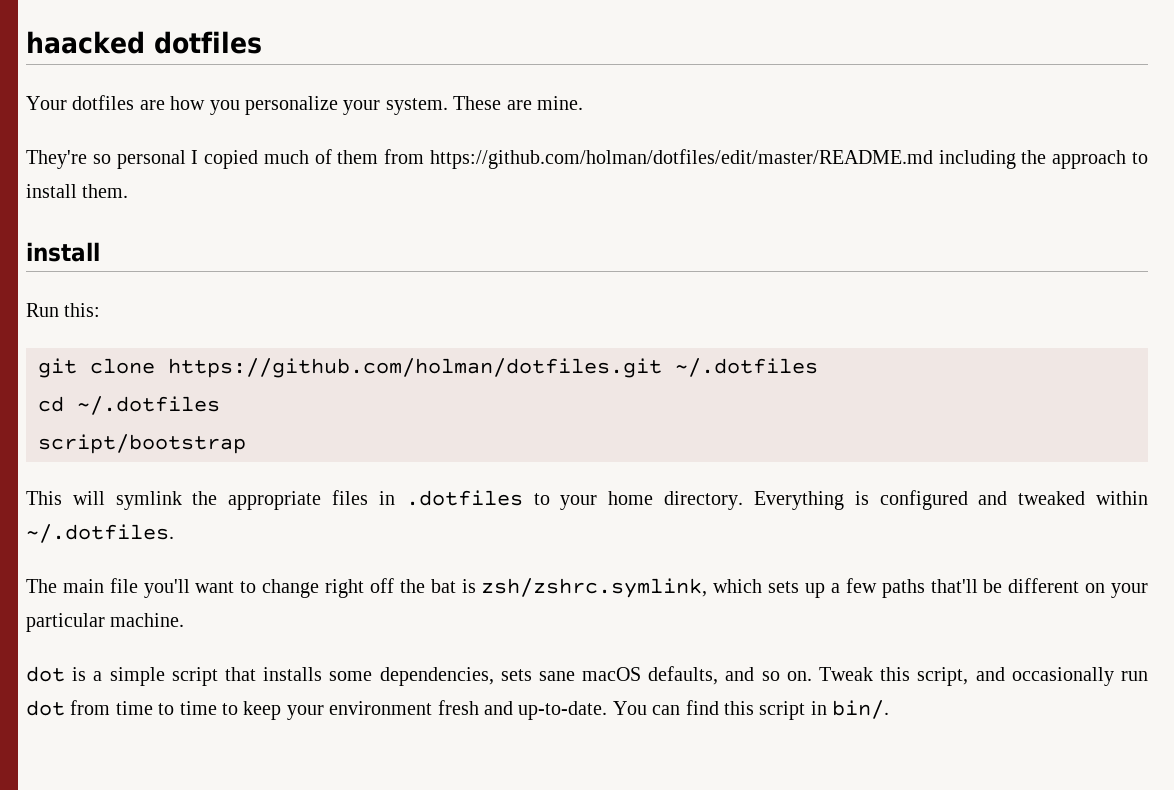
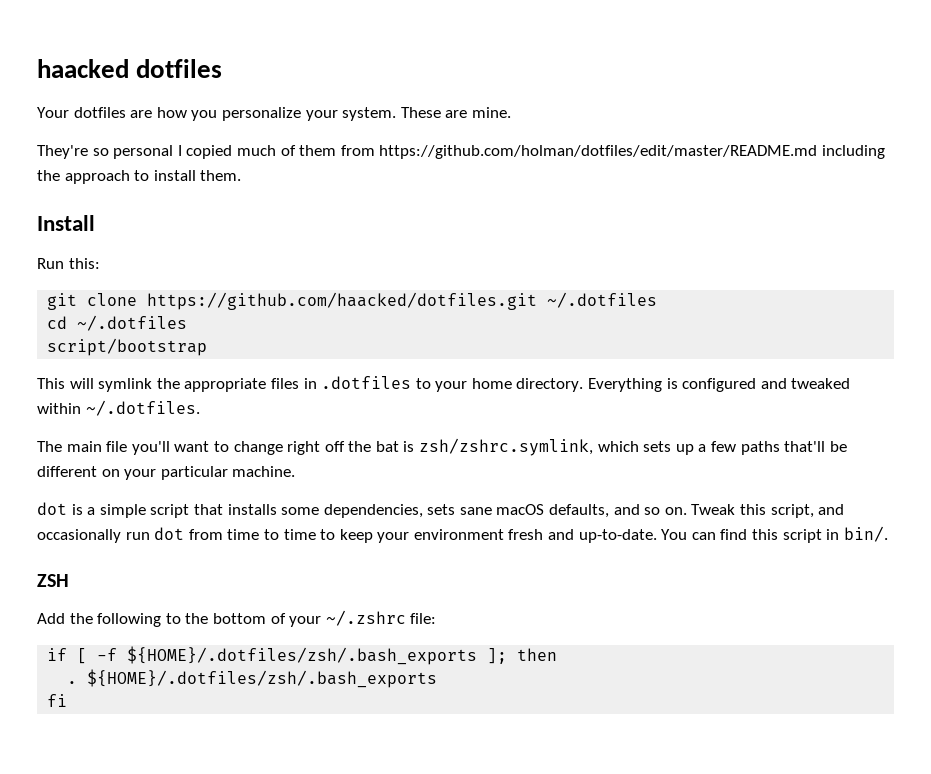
[26,242,100,262] install -> [37,215,95,231] Install
[168,358,662,378] https://github.com/holman/dotfiles.git -> [147,292,538,310] https://github.com/haacked/dotfiles.git
(890, 709) none -> [37,574,69,587] [37,610,437,627] [47,646,558,665] [67,669,438,688] [47,694,68,707] // ZSH // Add the following to the bottom of your ~/.zshrc file: // if [ -f ${HOME}/.dotfiles/zsh/.bash_exports ]; then // . ${HOME}/.dotfiles/zsh/.bash_exports // fi

